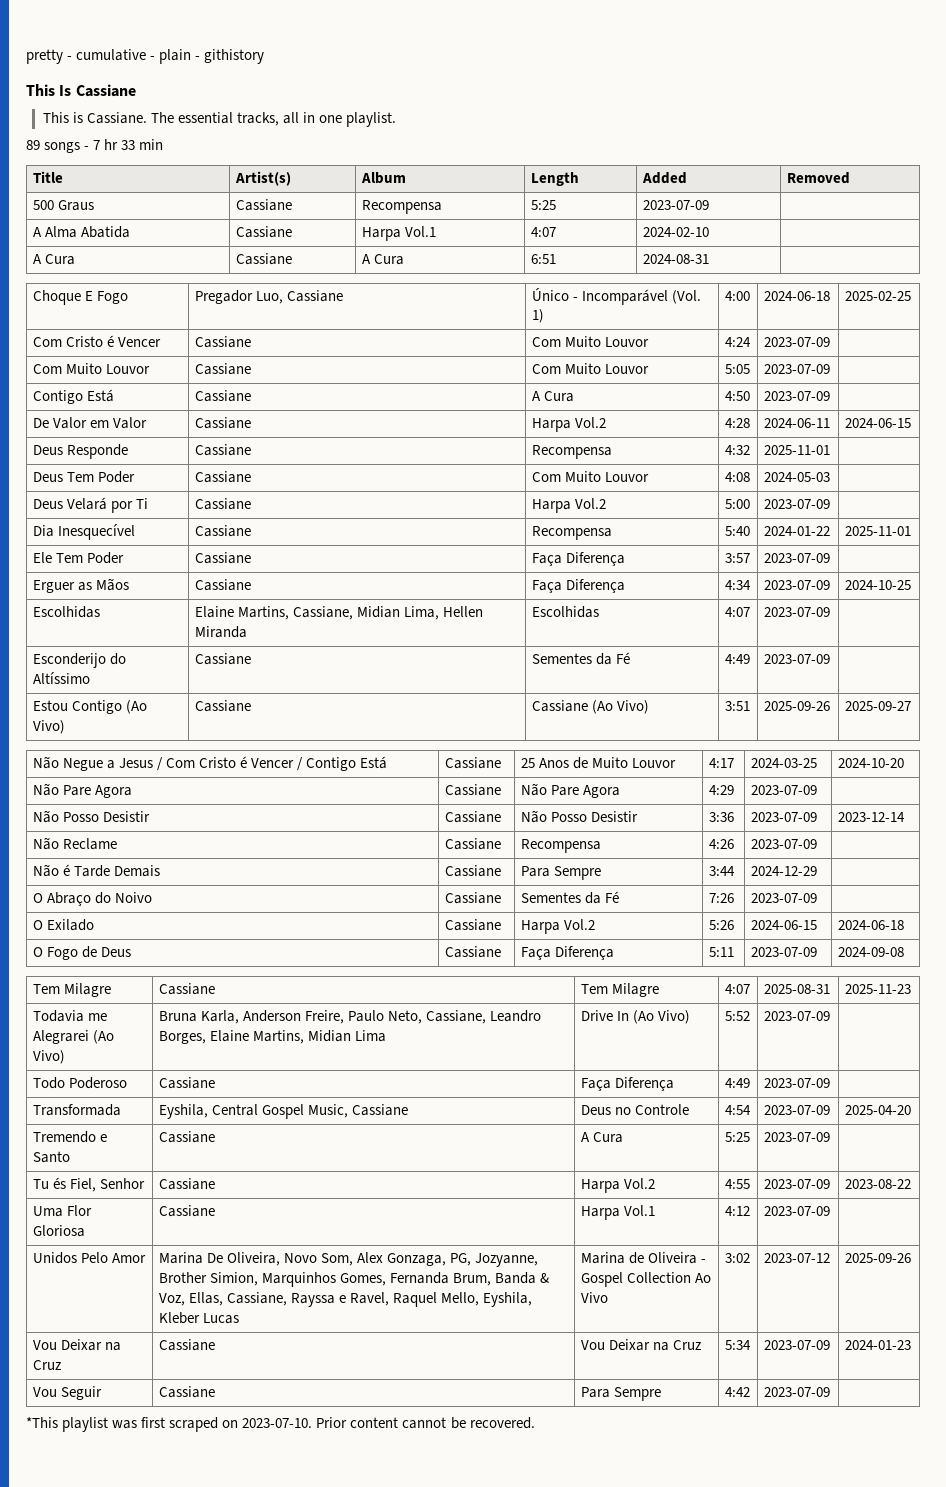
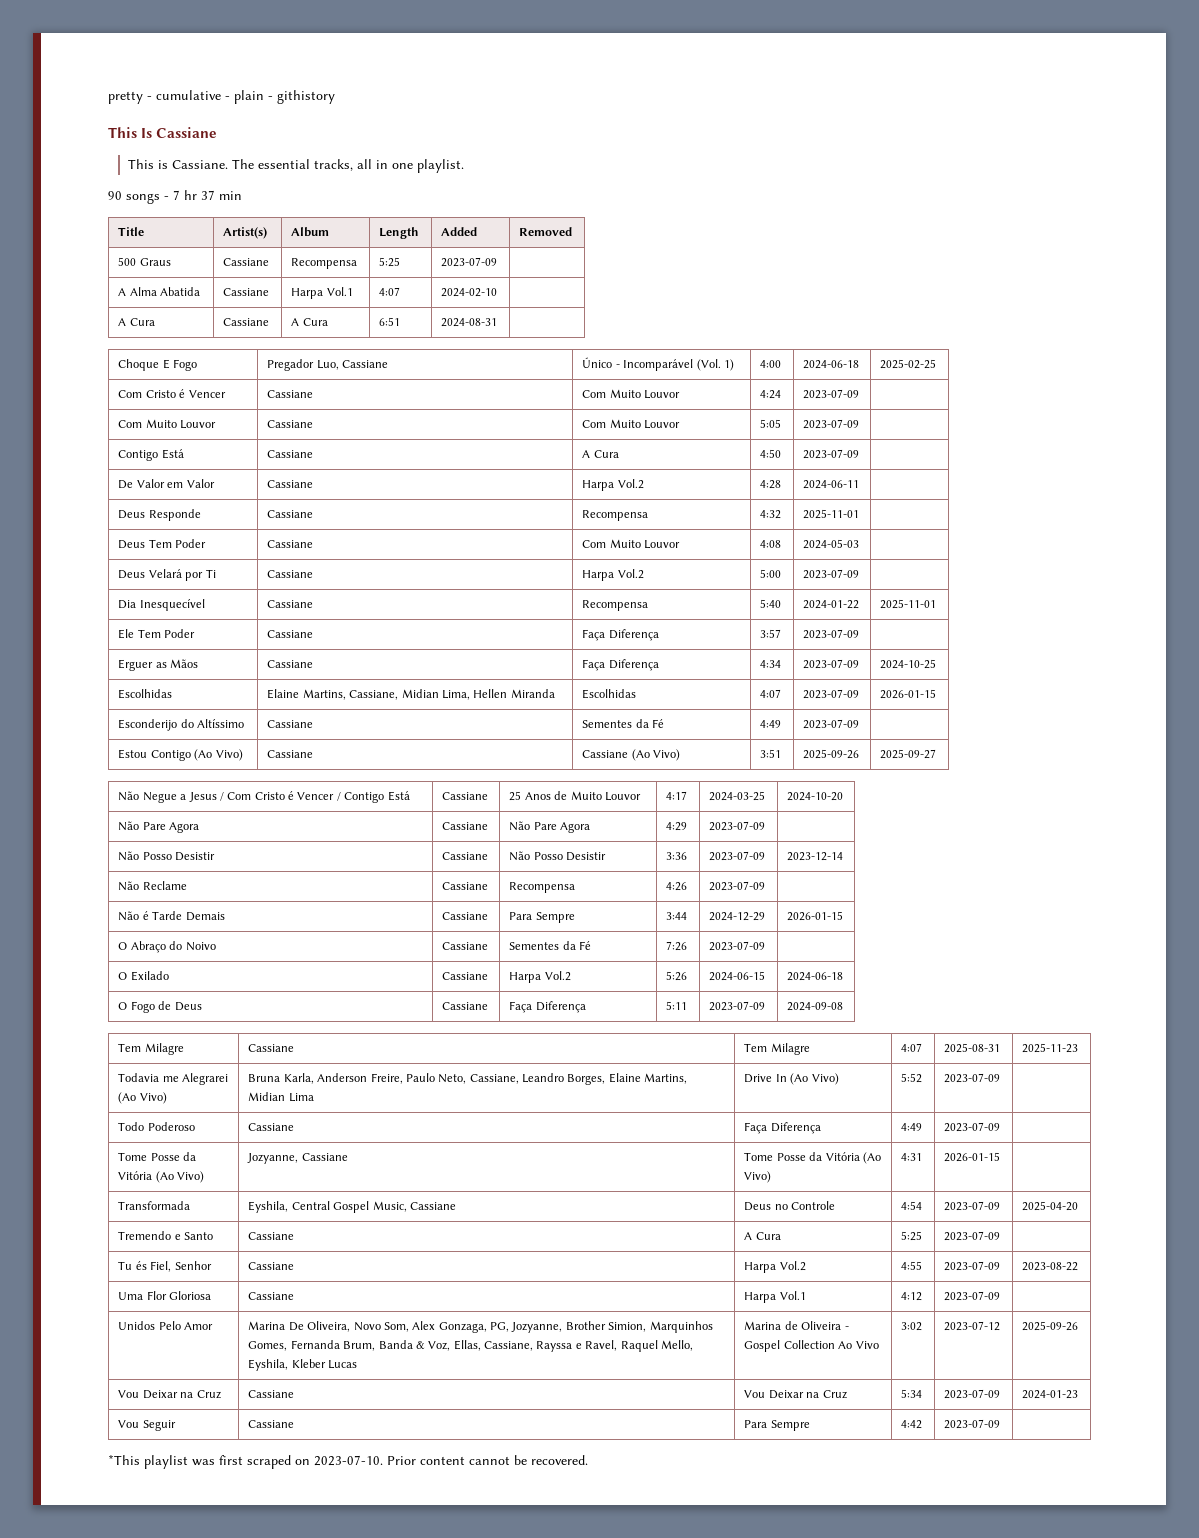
[26,140,40,150] 89 -> [108,191,122,200] 90
[121,140,136,150] 33 -> [201,190,215,200] 37
[844,418,911,428] 2024-06-15 -> (860, 484) none
(830, 612) none -> [880,689,937,699] 2026-01-15
(817, 871) none -> [787,911,844,921] 2026-01-15
(830, 1083) none -> [118,1152,197,1161] [118,1171,205,1183] [247,1153,348,1164] [744,1152,881,1164] [744,1171,772,1183] [901,1153,923,1161] [944,1152,1001,1162] // Tome Posse da Vitória (Ao Vivo) | Jozyanne, Cassiane | Tome Posse da Vitória (Ao Vivo) | 4:31 | 2026-01-15 |

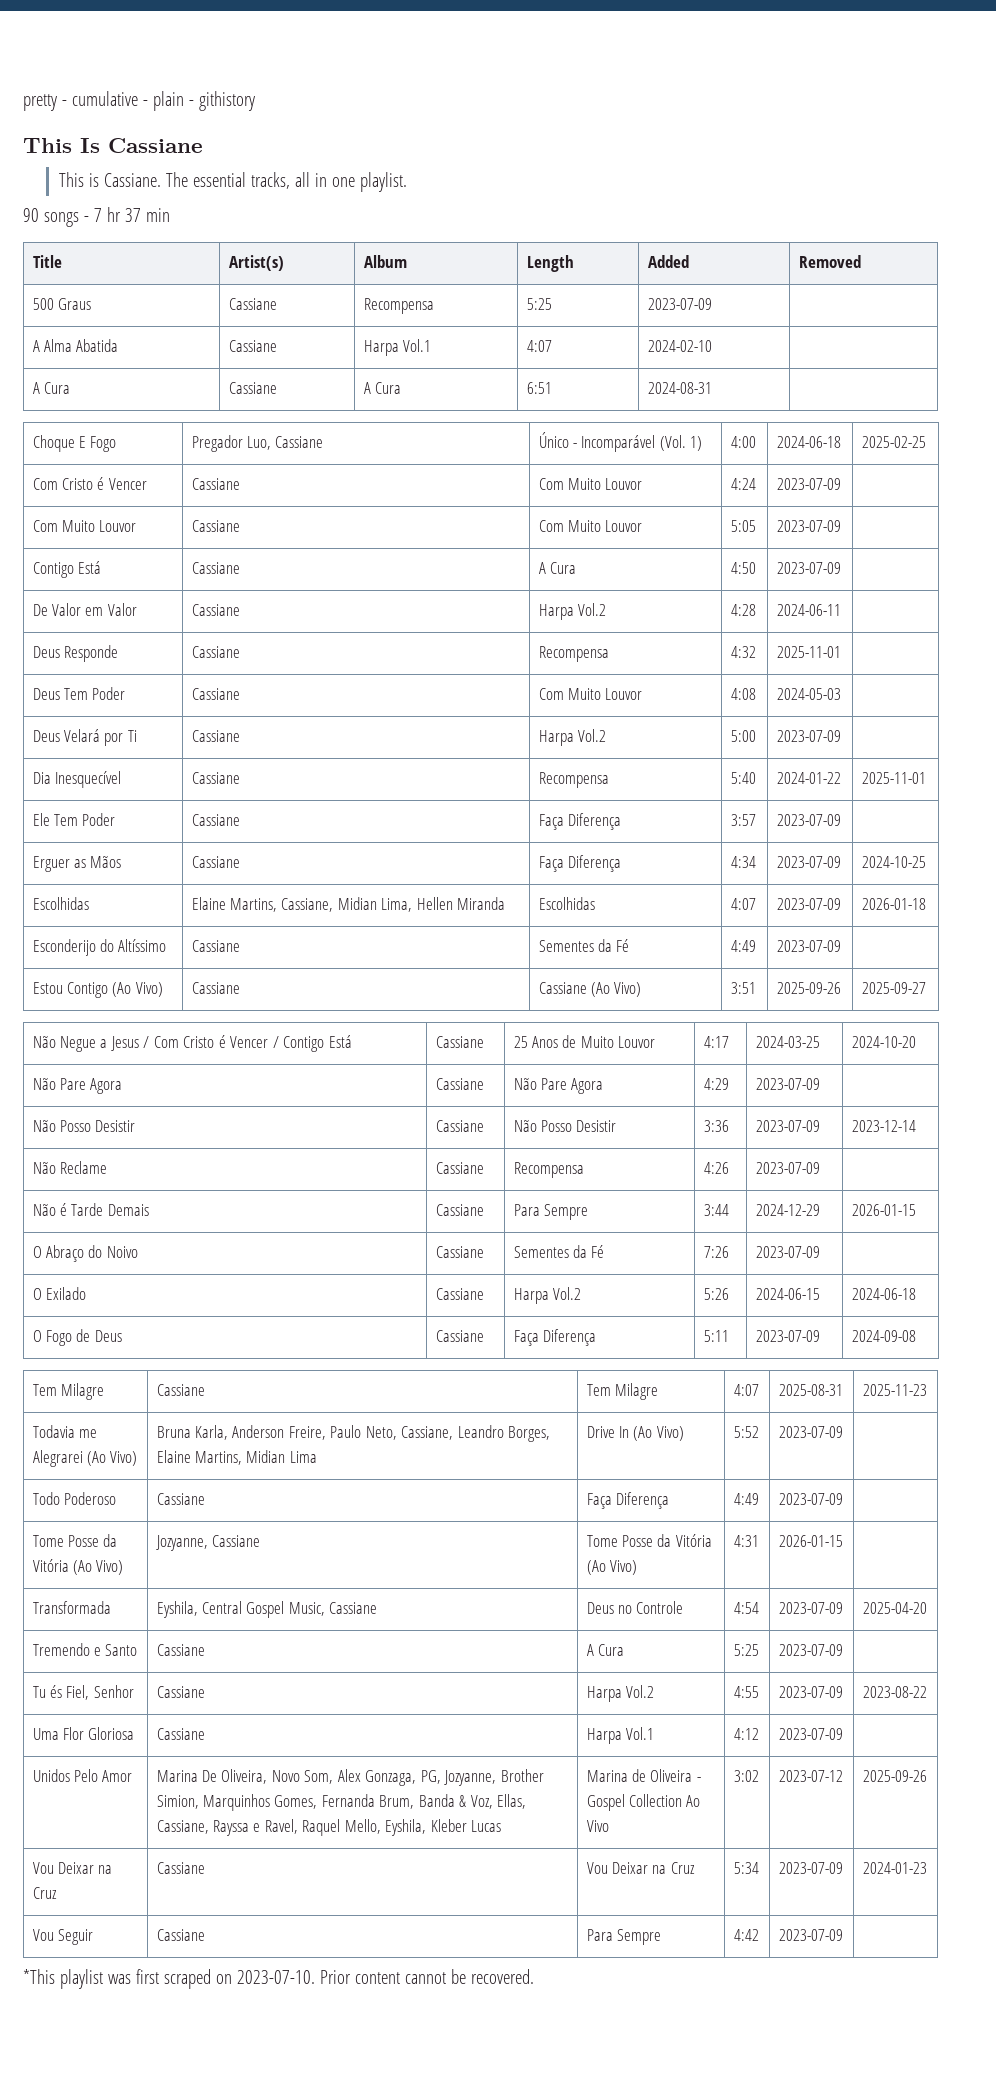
[880,689,937,699] 2026-01-15 -> [861,898,926,910] 2026-01-18

